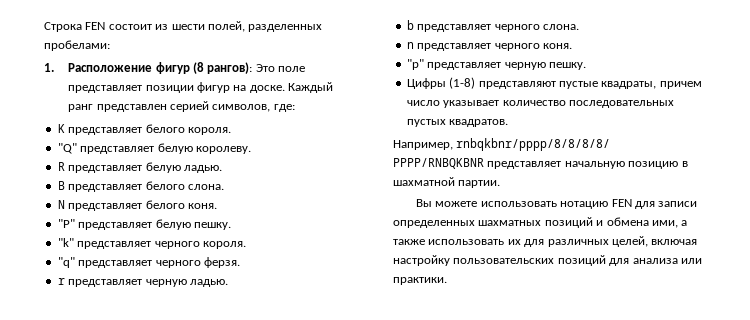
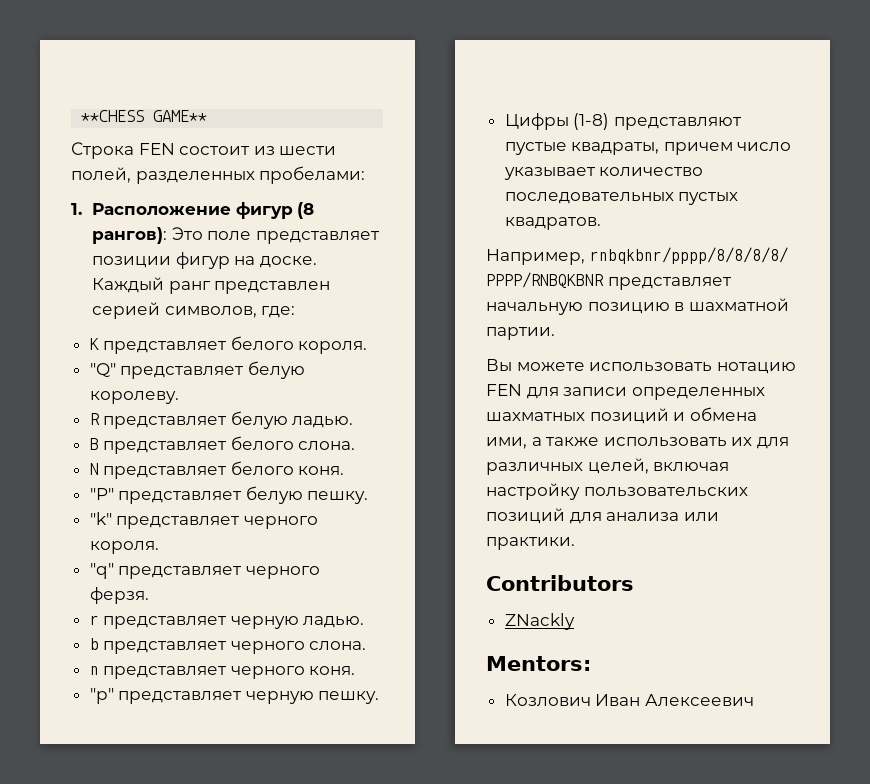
(44, 27) none -> [81,110,208,122] **CHESS GAME** //
(447, 281) none -> [486,575,634,591] [504,613,575,630] [486,656,591,671] [504,694,754,706] // Contributors // ZNackly // Mentors: // Козлович Иван Алексеевич

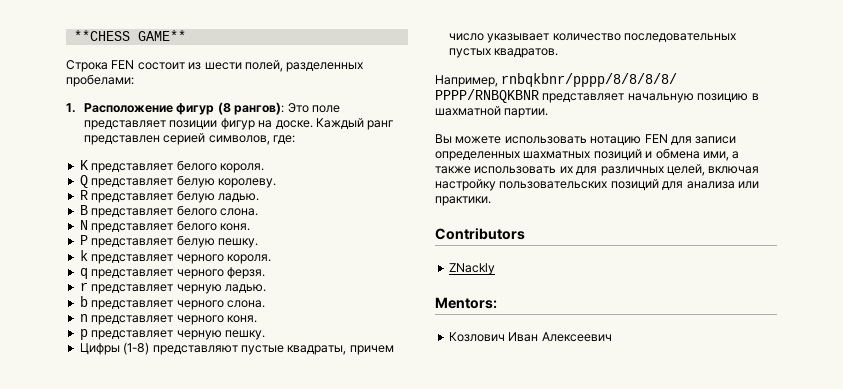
[89,363,116,378] "Q" -> [79,175,88,188] Q
[89,488,114,500] "P" -> [79,235,88,245] P
[89,512,112,525] "k" -> [79,250,88,261] k
[89,563,114,579] "q" -> [79,268,88,279] q
[89,688,114,704] "p" -> [79,329,88,340] p

